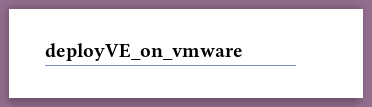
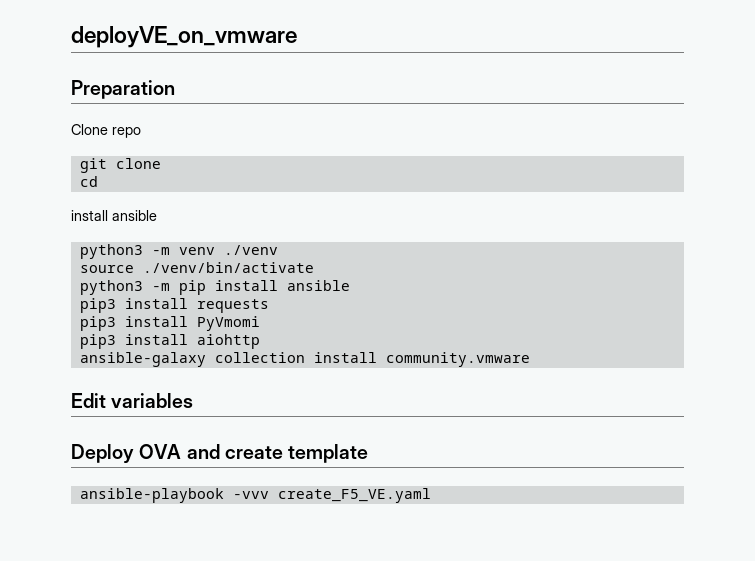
(243, 52) none -> [71,80,175,99] [71,124,141,138] [79,158,161,173] [79,176,98,187] [71,210,157,221] [79,244,278,259] [79,262,314,273] [79,280,350,295] [79,298,269,313] [79,316,260,331] [79,334,260,349] [79,352,530,367] [71,393,194,408] [71,444,369,463] [79,488,431,503] // Preparation // Clone repo // git clone // cd // install ansible // python3 -m venv ./venv // source ./venv/bin/activate // python3 -m pip install ansible // pip3 install requests // pip3 install PyVmomi // pip3 install aiohttp // ansible-galaxy collection install community.vmware // Edit variables // Deploy OVA and create template // ansible-playbook -vvv create_F5_VE.yaml

